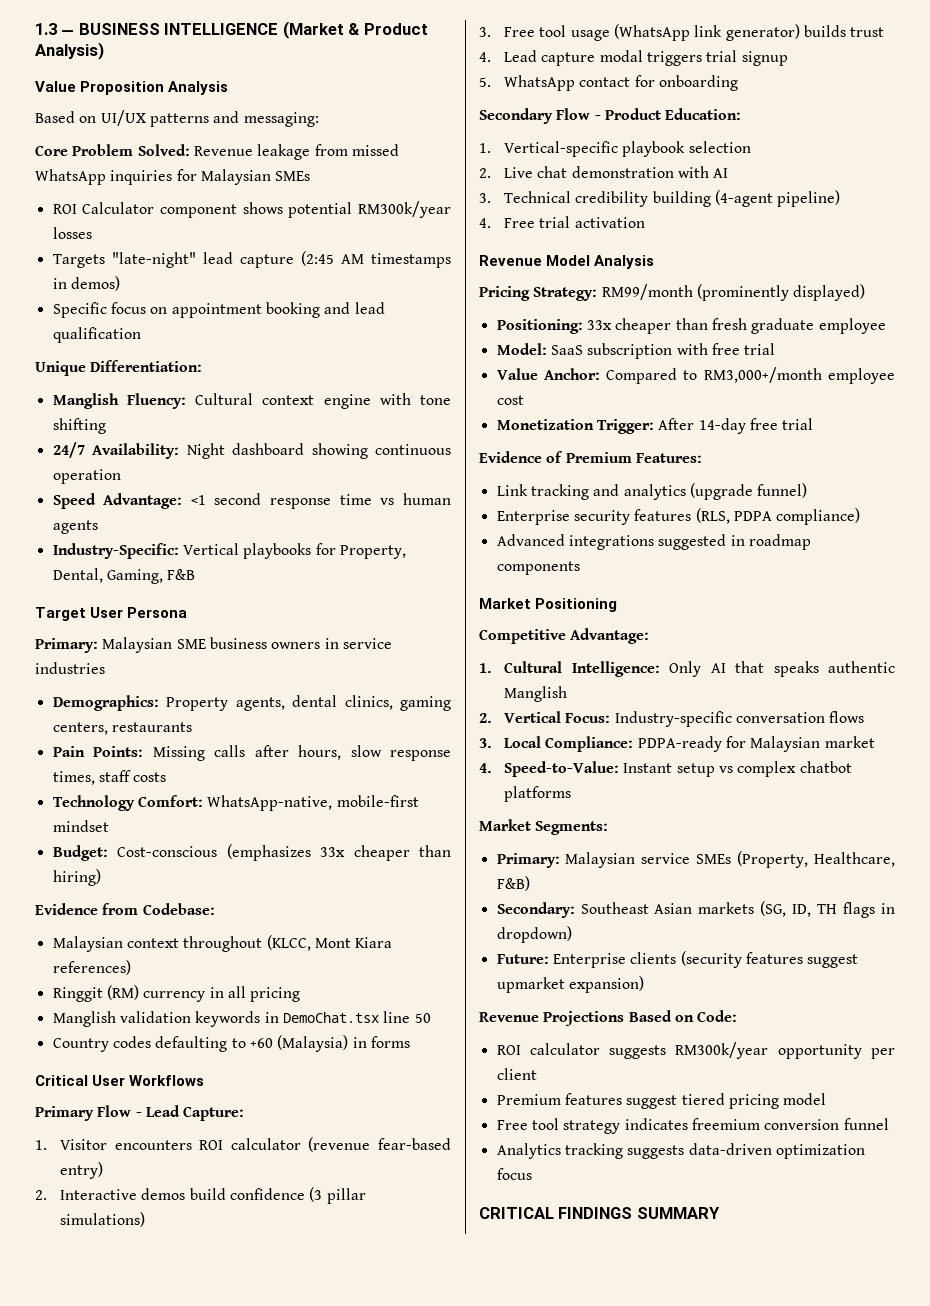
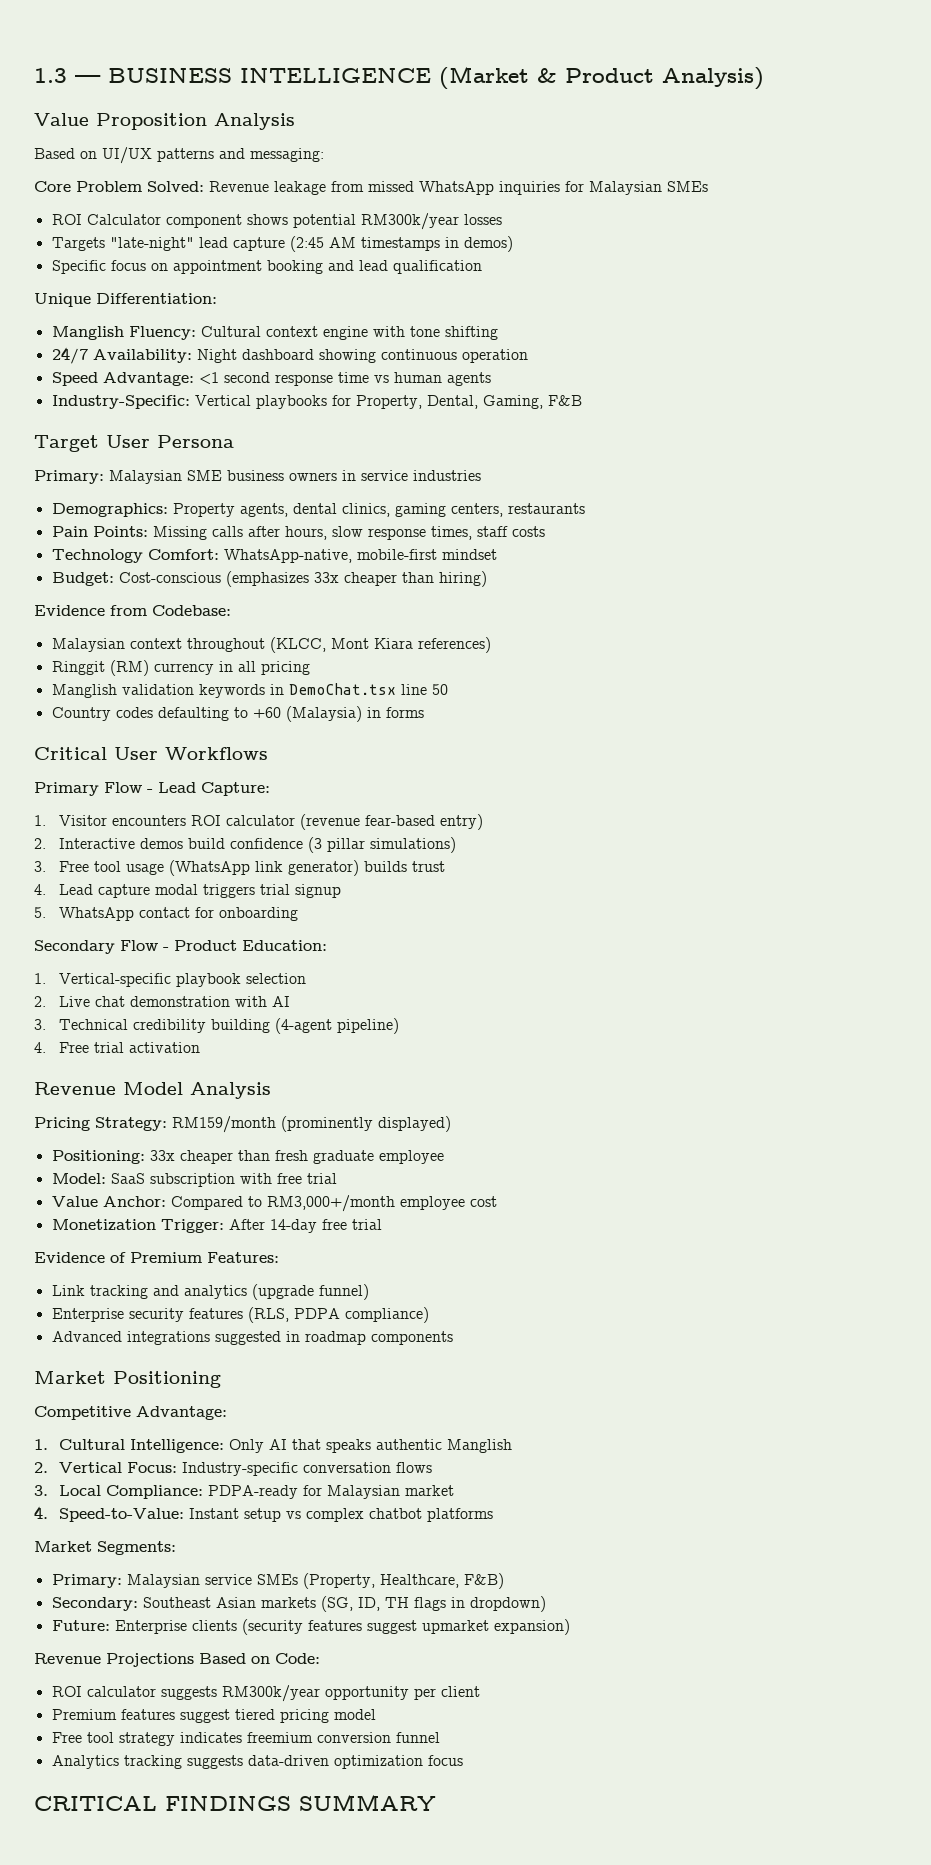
[601,284,693,300] RM99/month -> [172,1116,276,1133] RM159/month

